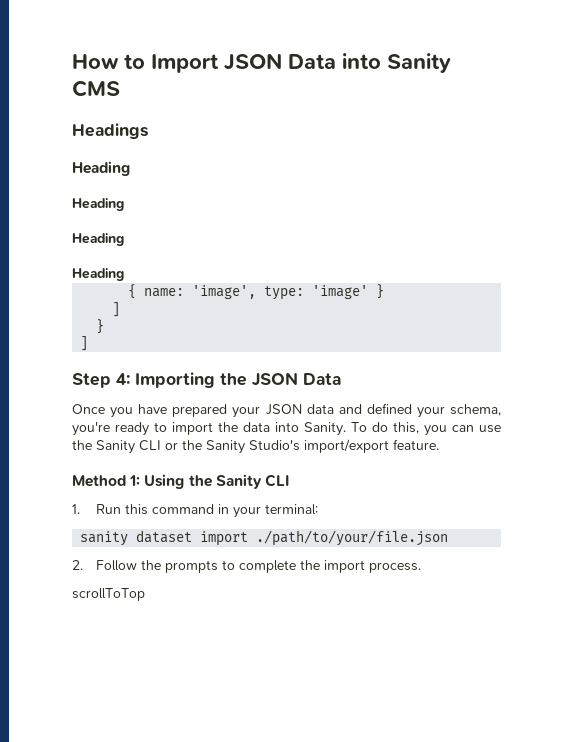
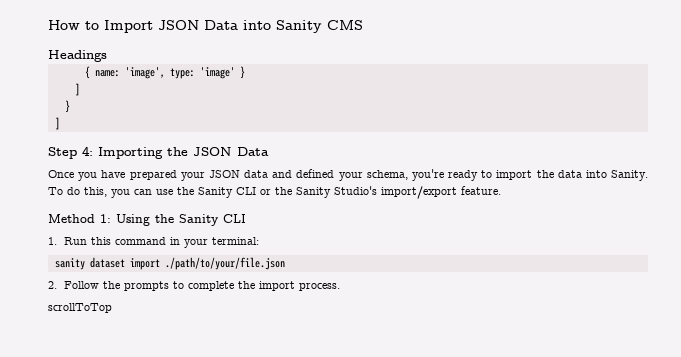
[72,161,130,176] [72,198,124,211] [72,233,124,246] [72,268,124,281] // Heading // Heading // Heading // Heading -> (107, 56) none

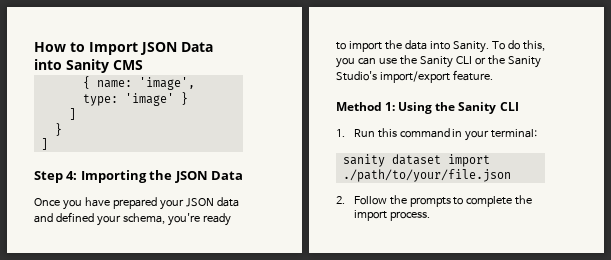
[48,50,107,62] // Headings -> (143, 65) none
[48,303,112,313] // scrollToTop -> (430, 216) none

